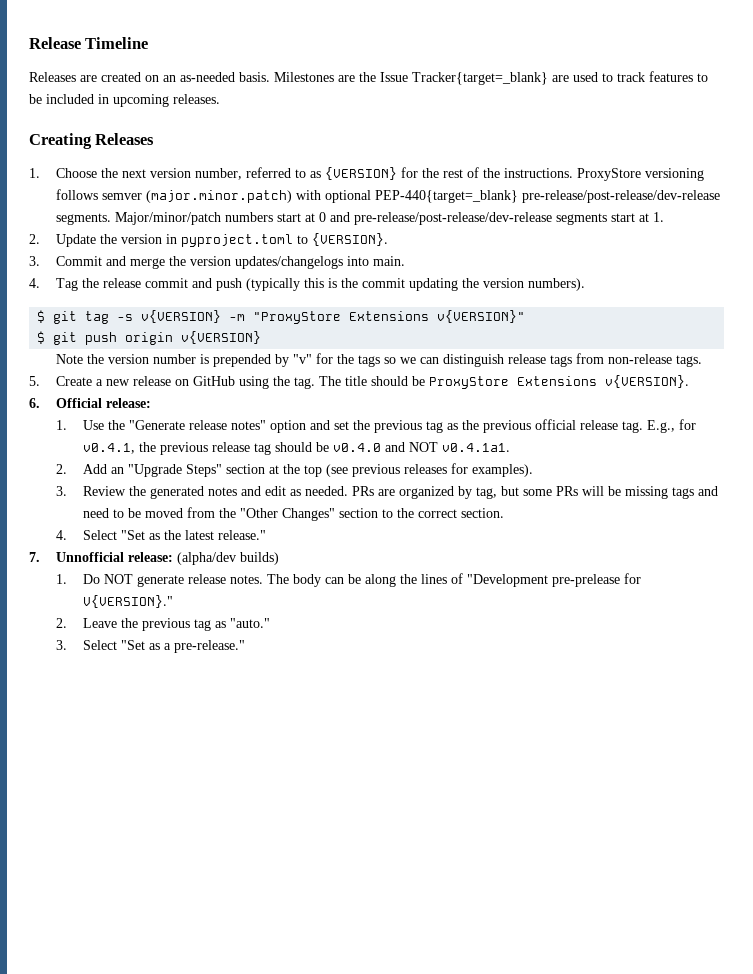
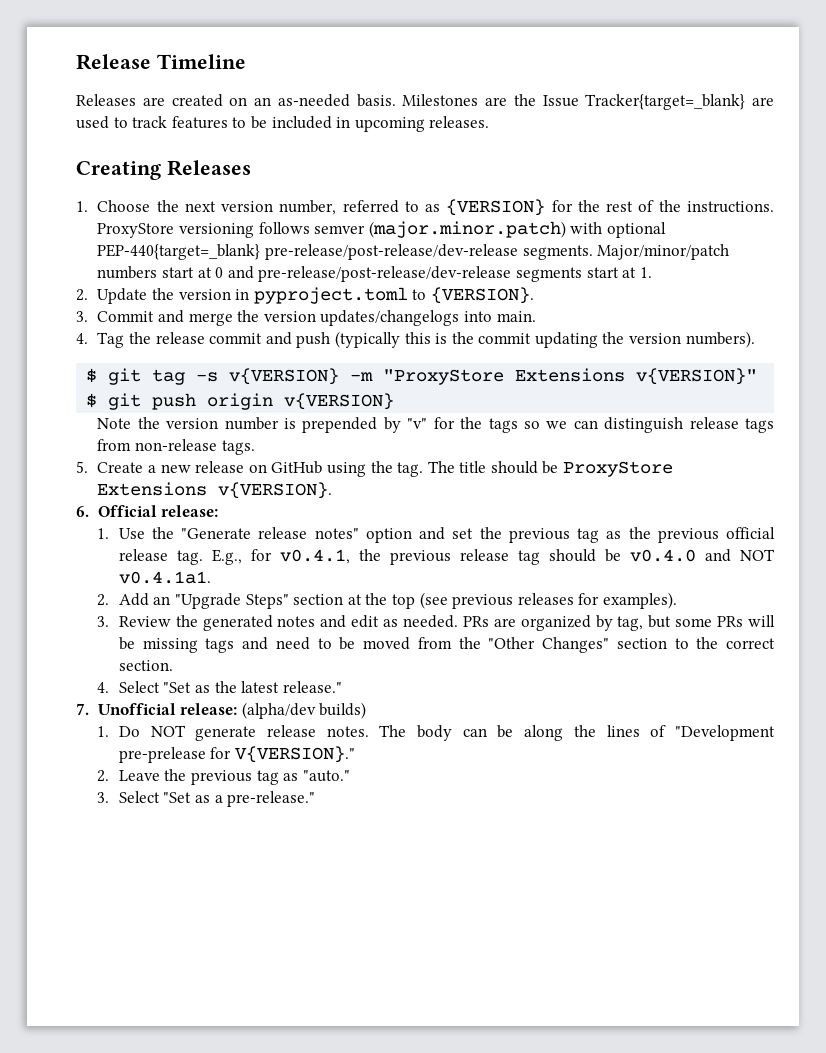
[55,552,124,562] Unnofficial -> [97,703,176,715] Unofficial

